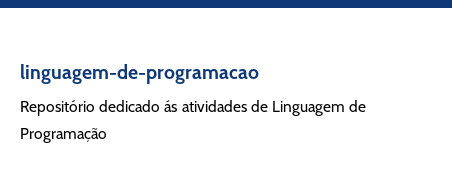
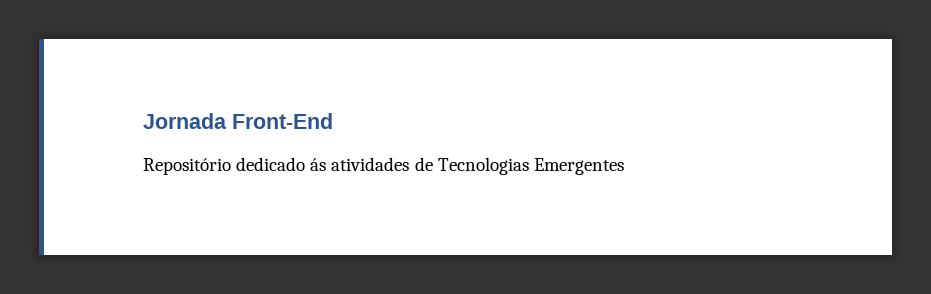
[20,64,259,84] linguagem-de-programacao -> [143,113,333,129] Jornada Front-End
[271,100,367,116] [20,128,107,143] Linguagem de Programação -> [437,157,624,175] Tecnologias Emergentes

